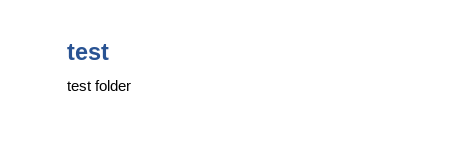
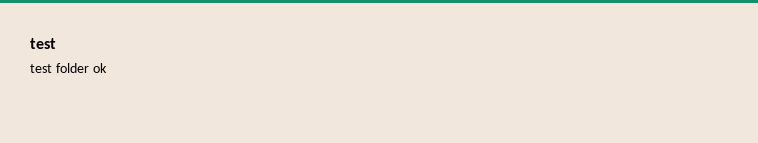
(132, 85) none -> [92,63,107,73] ok

